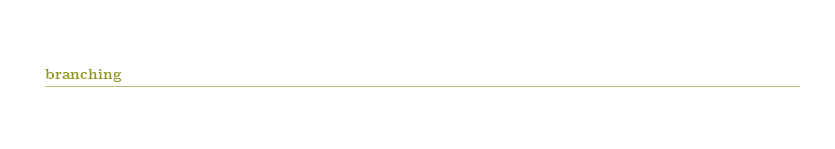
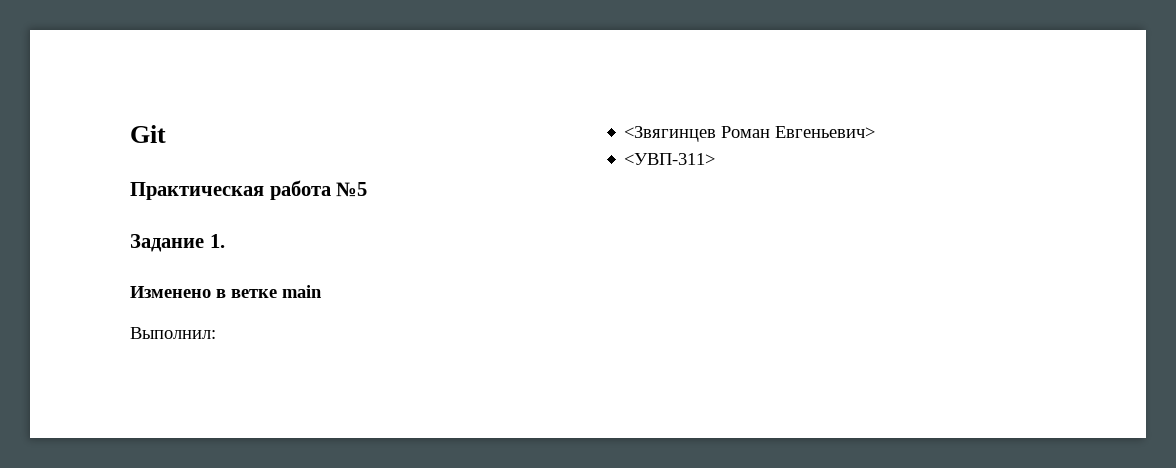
[45,69,122,82] branching -> [130,125,166,143] [130,180,368,200] [130,234,225,252] [130,285,322,298] [130,327,216,339] [624,126,876,142] [624,153,716,165] Git // Практическая работа №5 // Задание 1. // Изменено в ветке main // Выполнил: // <Звягинцев Роман Евгеньевич> // <УВП-311>

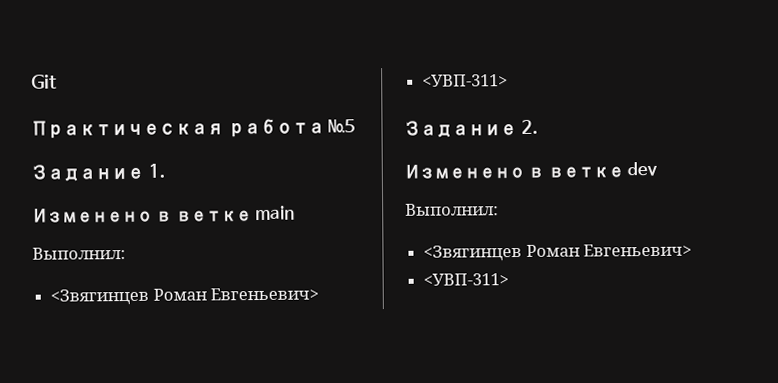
(716, 159) none -> [404,119,538,138] [404,161,659,179] [405,203,499,216] [423,243,693,262] [423,273,510,286] // Задание 2. // Изменено в ветке dev // Выполнил: // <Звягинцев Роман Евгеньевич> // <УВП-311>

